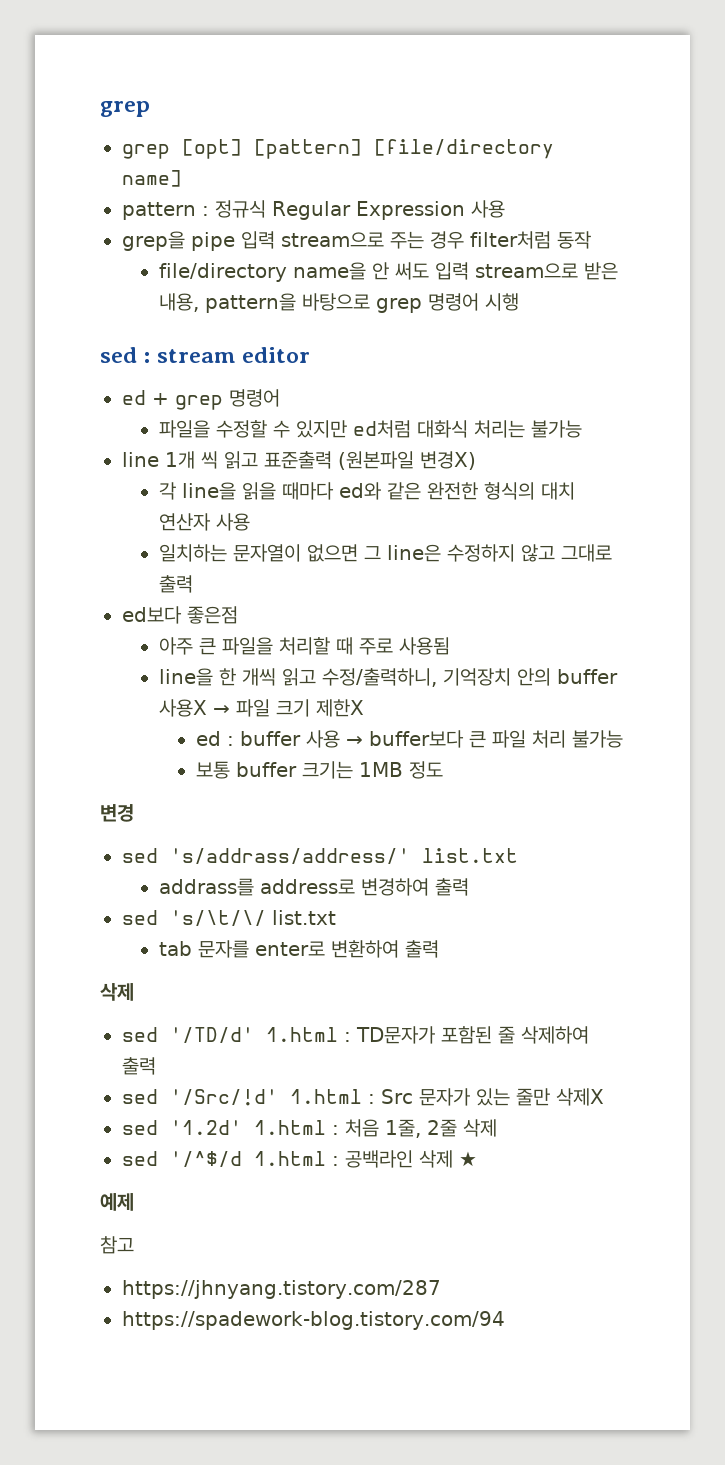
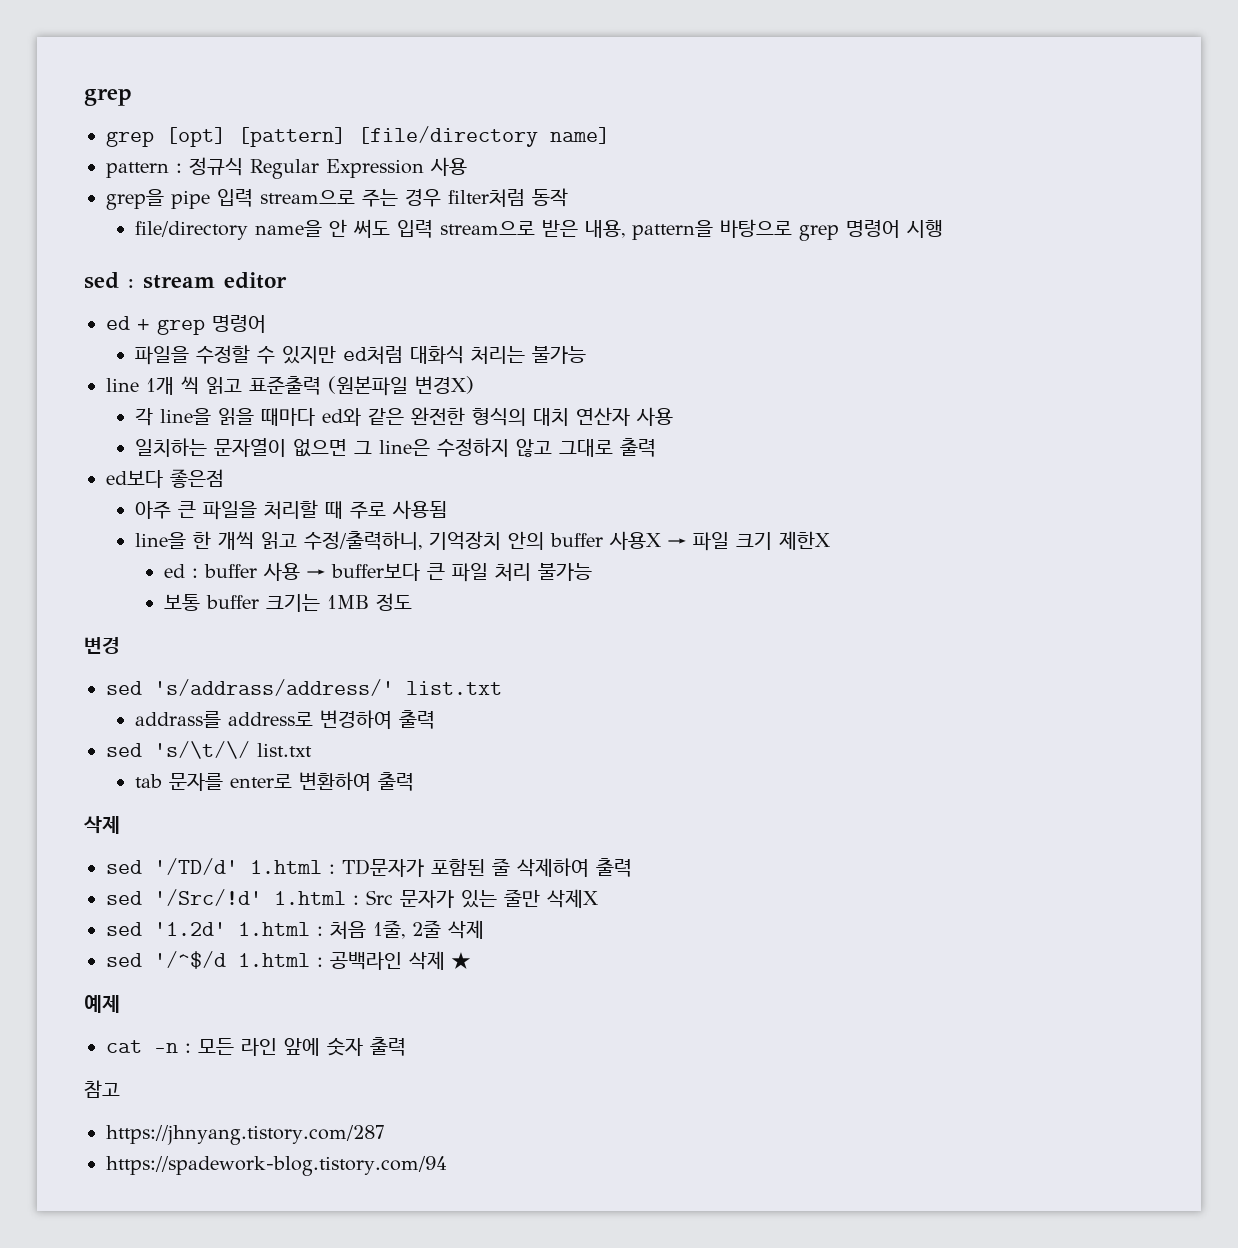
(134, 1202) none -> [106,1037,406,1056] // cat -n : 모든 라인 앞에 숫자 출력

